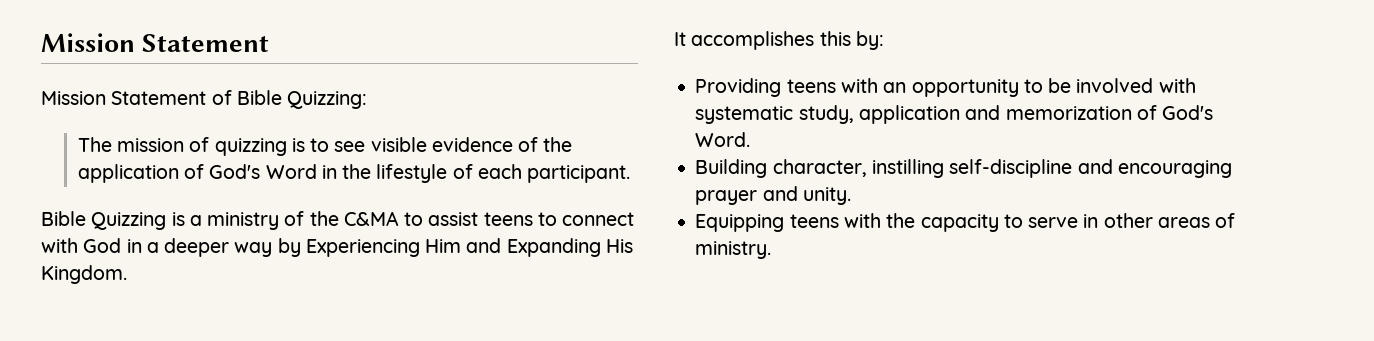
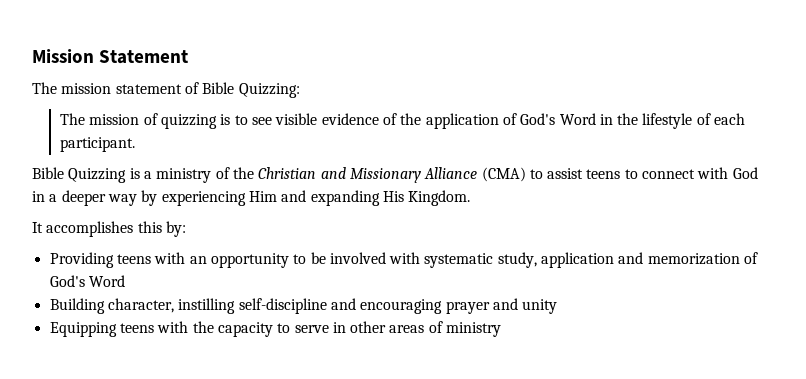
[41,91,207,105] Mission Statement -> [32,82,182,94] The mission statement
[343,211,399,226] C&MA -> [258,167,526,183] Christian and Missionary Alliance (CMA)
[305,239,420,257] Experiencing -> [161,191,246,206] experiencing
[506,238,601,257] Expanding -> [310,190,380,206] expanding
[695,132,751,147] Word. -> [88,275,125,287] Word
[802,187,851,205] unity. -> [522,299,558,314] unity
[695,241,772,259] ministry. -> [446,322,502,337] ministry

